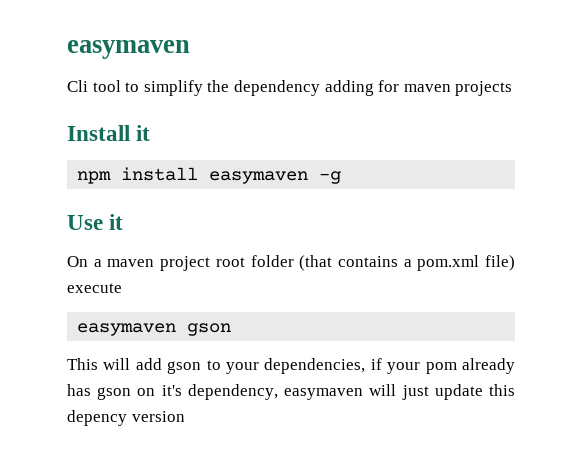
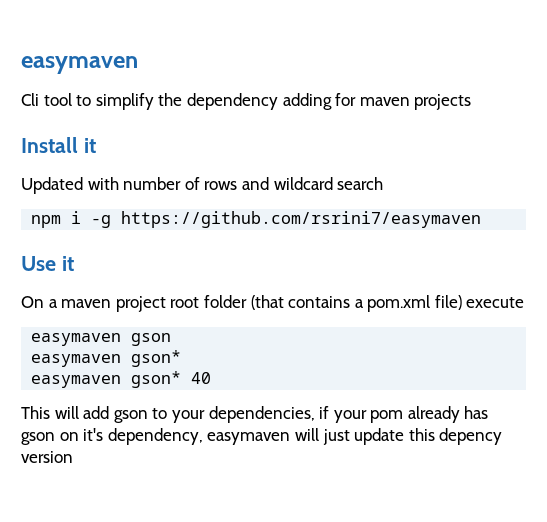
(151, 133) none -> [21,177,384,194] // Updated with number of rows and wildcard search
[121,167,309,184] install easymaven -> [71,211,82,224] i
(342, 177) none -> [121,211,482,228] https://github.com/rsrini7/easymaven
(232, 329) none -> [31,350,182,367] [31,371,212,388] // easymaven gson* // easymaven gson* 40

